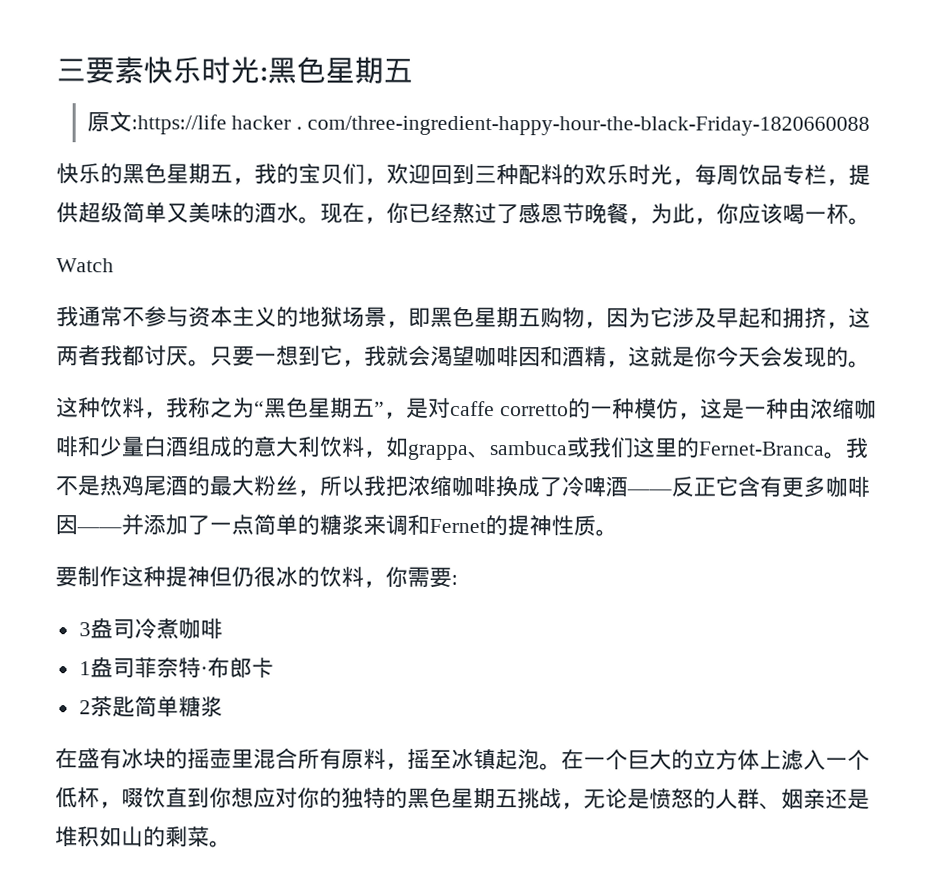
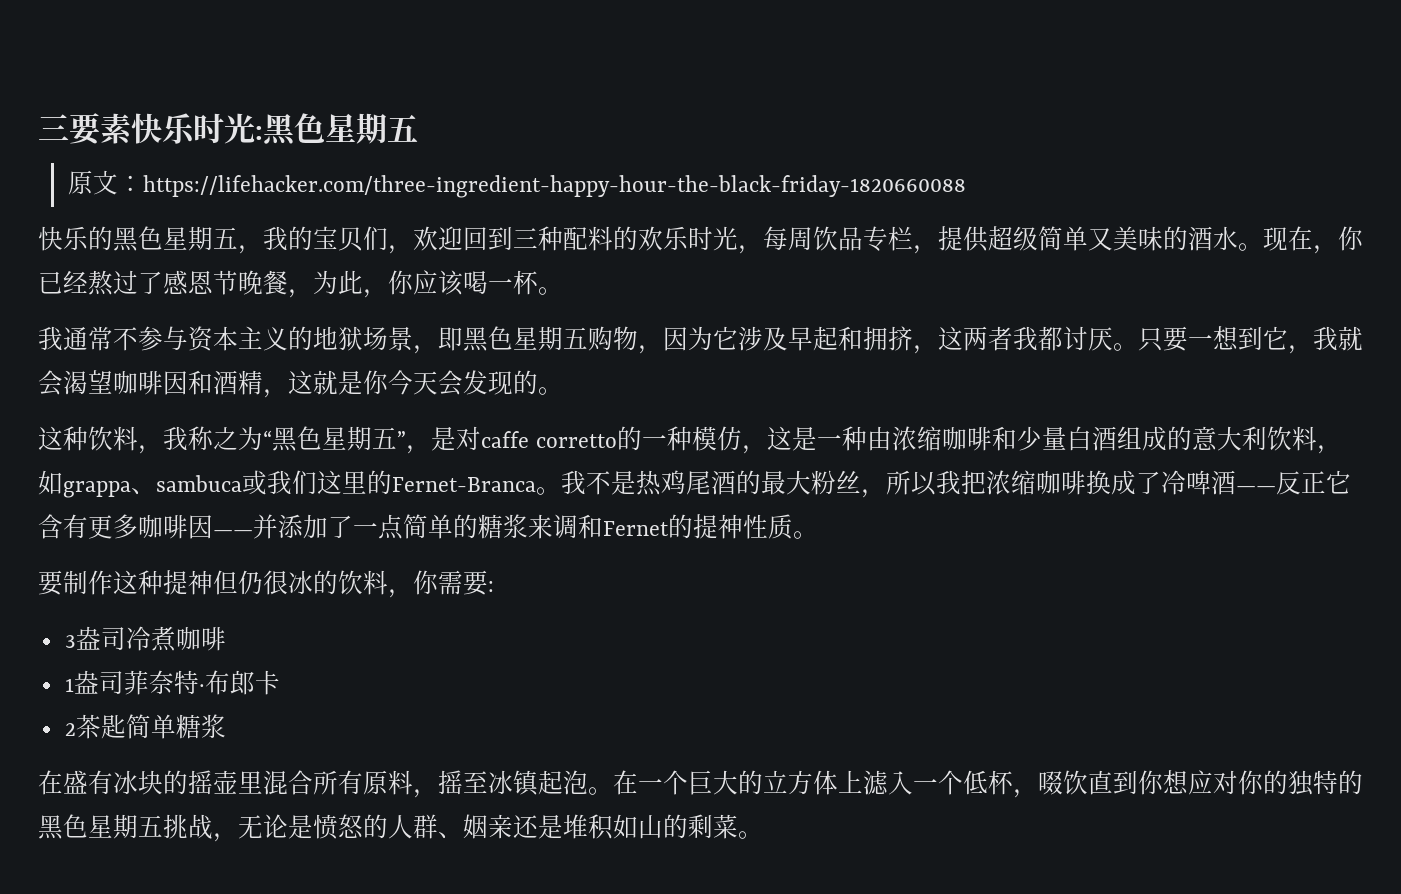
[130,114,870,136] :https://life hacker . com/three-ingredient-happy-hour-the-black-Friday-1820660088 -> [117,175,966,198] ：https://lifehacker.com/three-ingredient-happy-hour-the-black-friday-1820660088
[56,258,114,273] // Watch -> (563, 291) none

